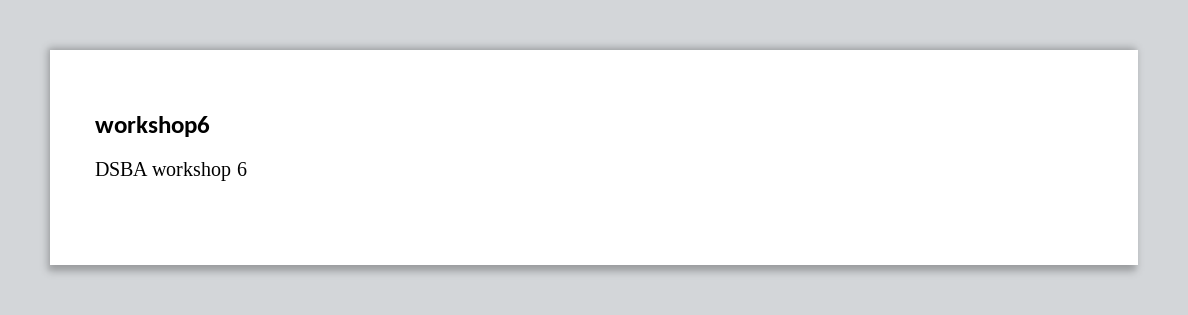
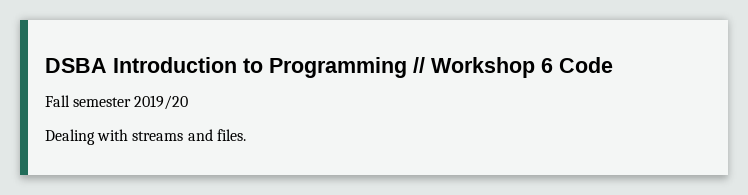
[95,116,210,137] [95,162,247,181] workshop6 // DSBA workshop 6 -> [45,57,613,78] [45,95,189,110] [45,129,246,145] DSBA Introduction to Programming // Workshop 6 Code // Fall semester 2019/20 // Dealing with streams and files.

